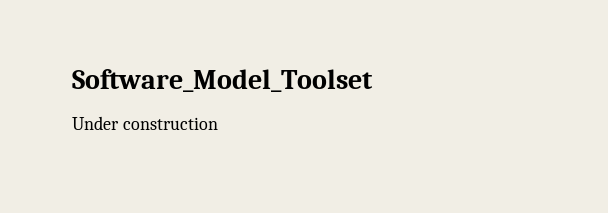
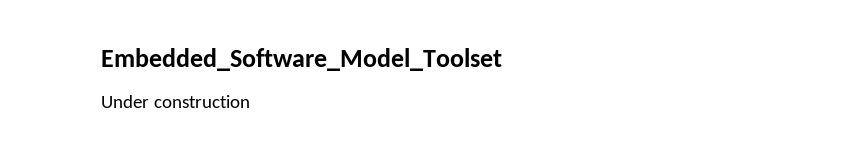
[72,69,373,92] Software_Model_Toolset -> [101,48,502,71] Embedded_Software_Model_Toolset

